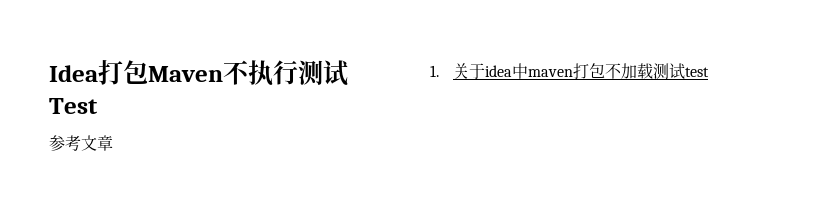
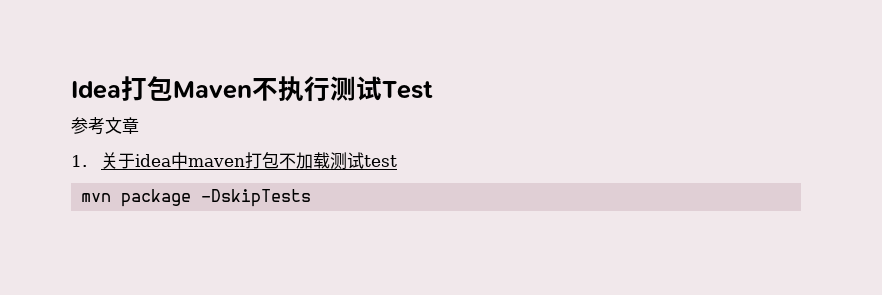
(710, 72) none -> [81,189,312,207] // mvn package -DskipTests

